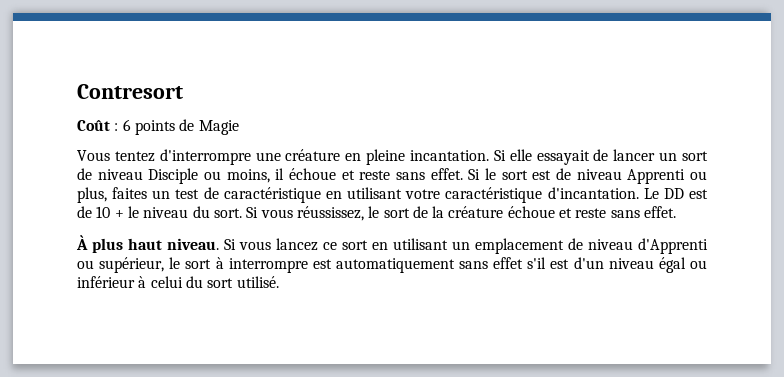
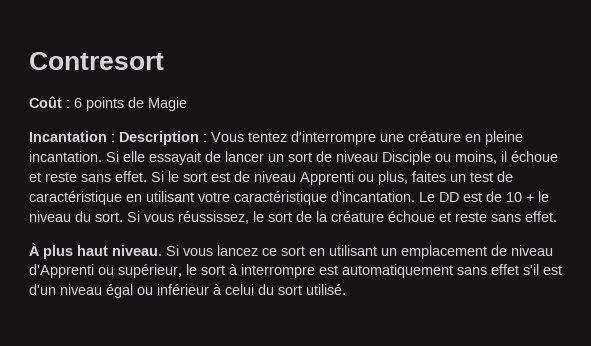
(239, 127) none -> [29,131,207,145] Incantation : Description :

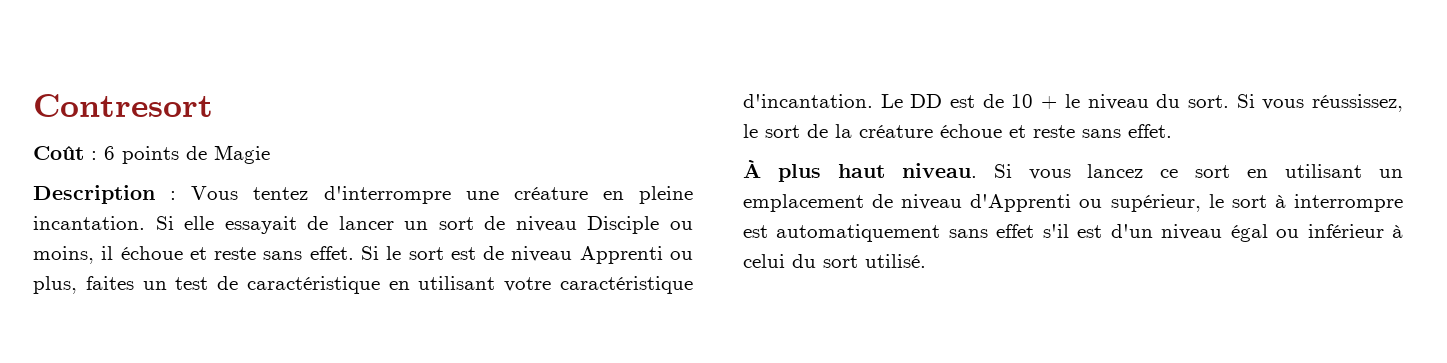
[29,131,115,142] Incantation : -> (270, 154) none

